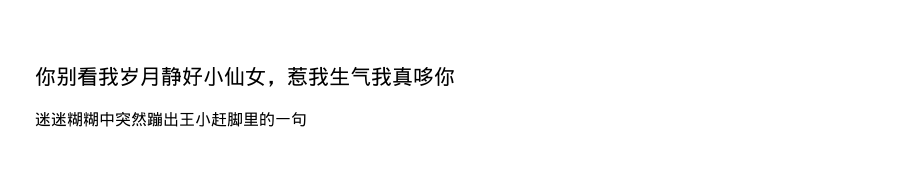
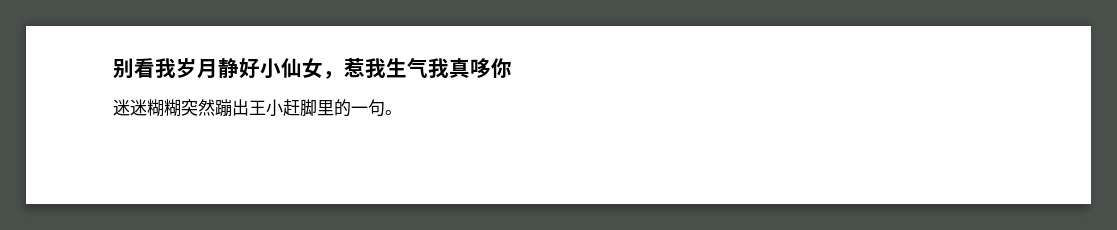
[35,67,56,86] 你 -> (113, 68) none
[99,112,115,127] 中 -> (181, 108) none
(307, 119) none -> [385,110,402,115] 。

